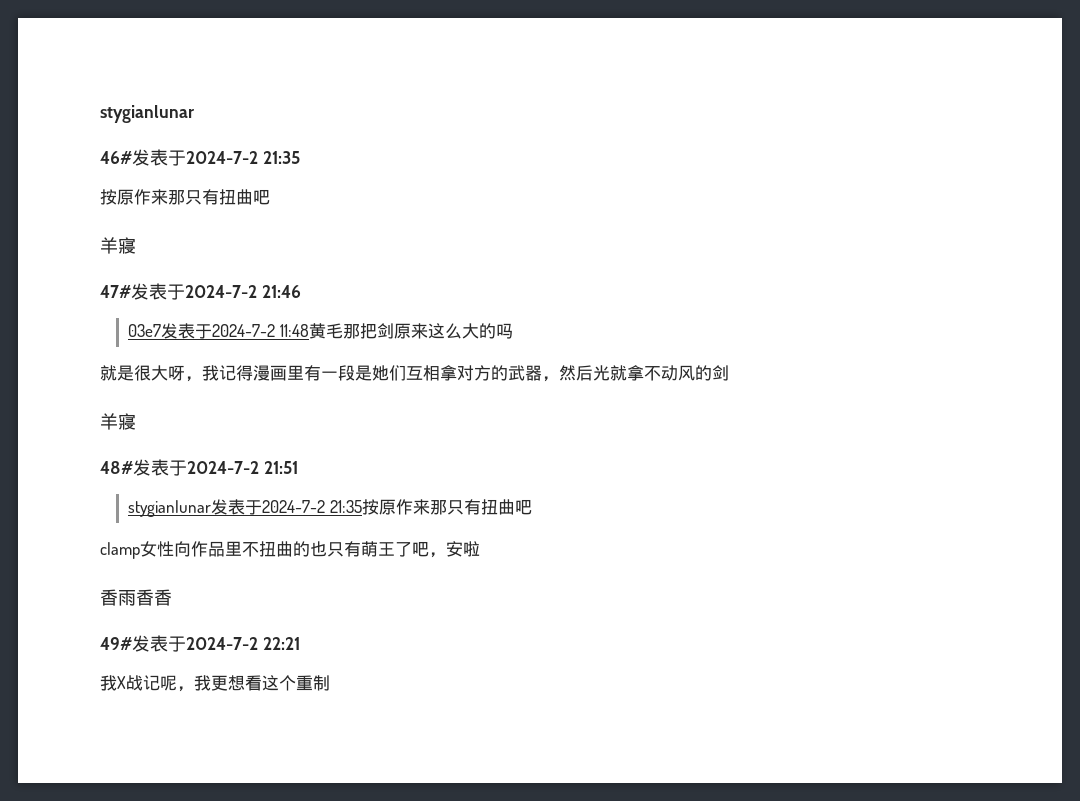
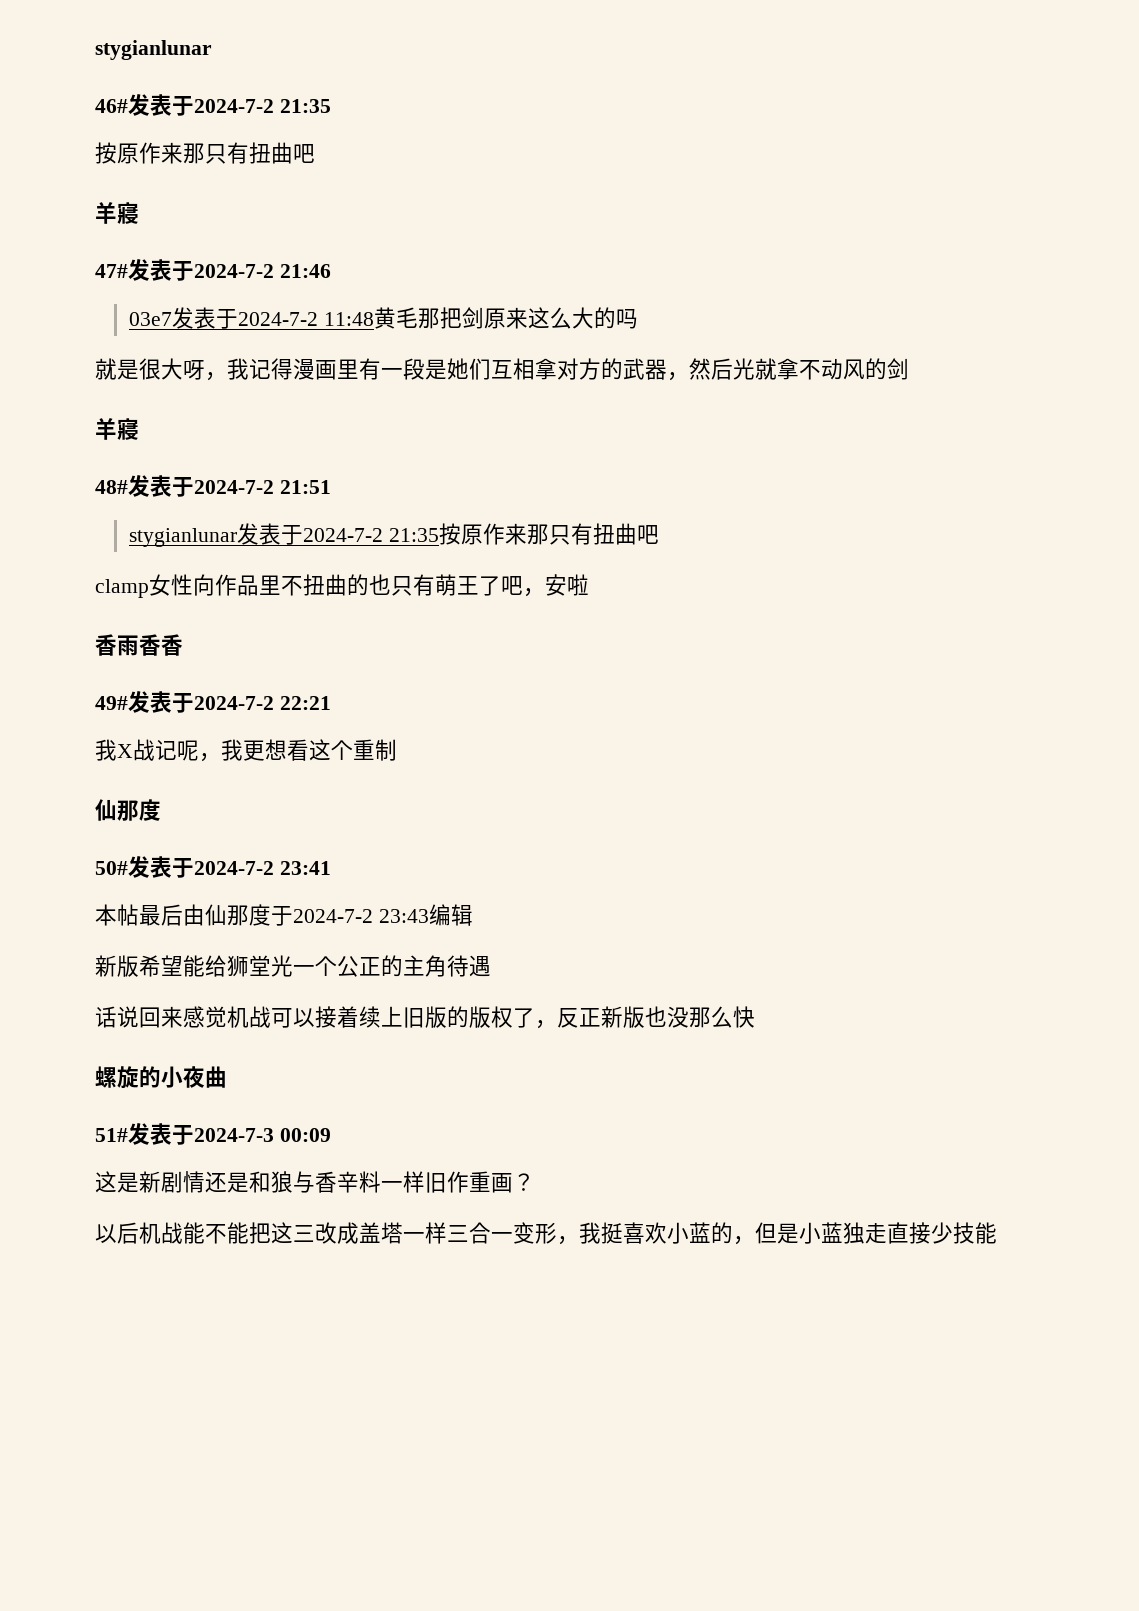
(330, 683) none -> [95,799,161,821] [95,856,331,878] [95,904,473,926] [95,955,491,977] [95,1006,755,1029] [95,1066,227,1089] [95,1123,331,1145] [95,1171,535,1193] [95,1222,997,1245] // 仙那度 // 50#发表于2024-7-2 23:41 // 本帖最后由仙那度于2024-7-2 23:43编辑 // 新版希望能给狮堂光一个公正的主角待遇 // 话说回来感觉机战可以接着续上旧版的版权了，反正新版也没那么快 // 螺旋的小夜曲 // 51#发表于2024-7-3 00:09 // 这是新剧情还是和狼与香辛料一样旧作重画？ // 以后机战能不能把这三改成盖塔一样三合一变形，我挺喜欢小蓝的，但是小蓝独走直接少技能

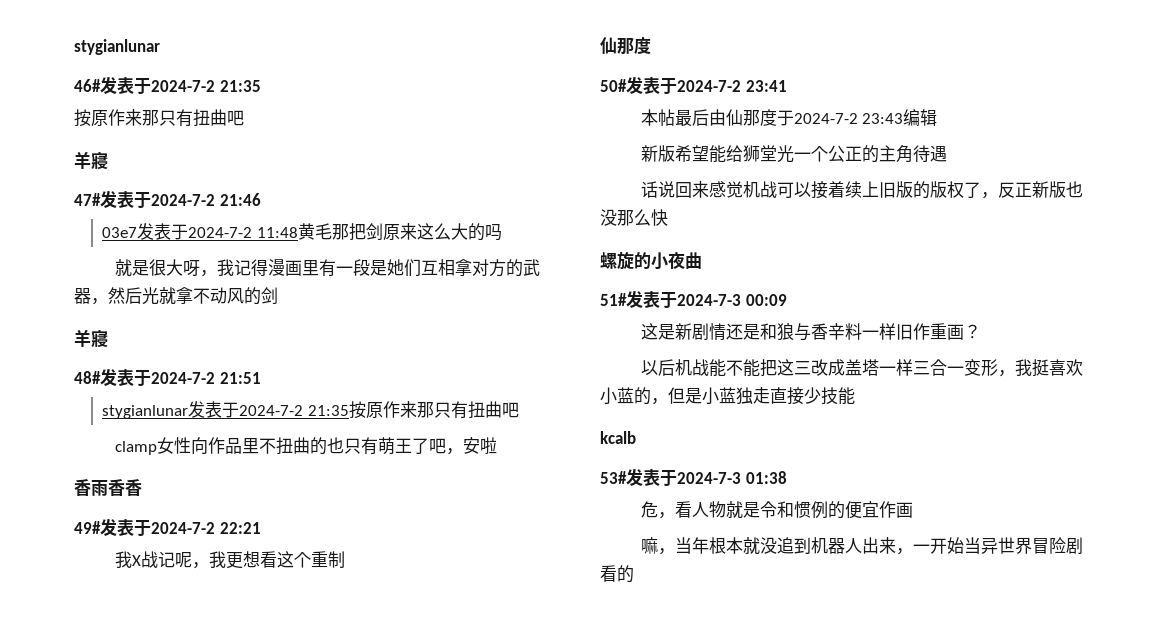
(997, 1233) none -> [600,431,636,444] [600,468,787,486] [640,501,913,519] [640,537,1083,555] [600,565,634,583] // kcalb // 53#发表于2024-7-3 01:38 // 危，看人物就是令和惯例的便宜作画 // 嘛，当年根本就没追到机器人出来，一开始当异世界冒险剧看的

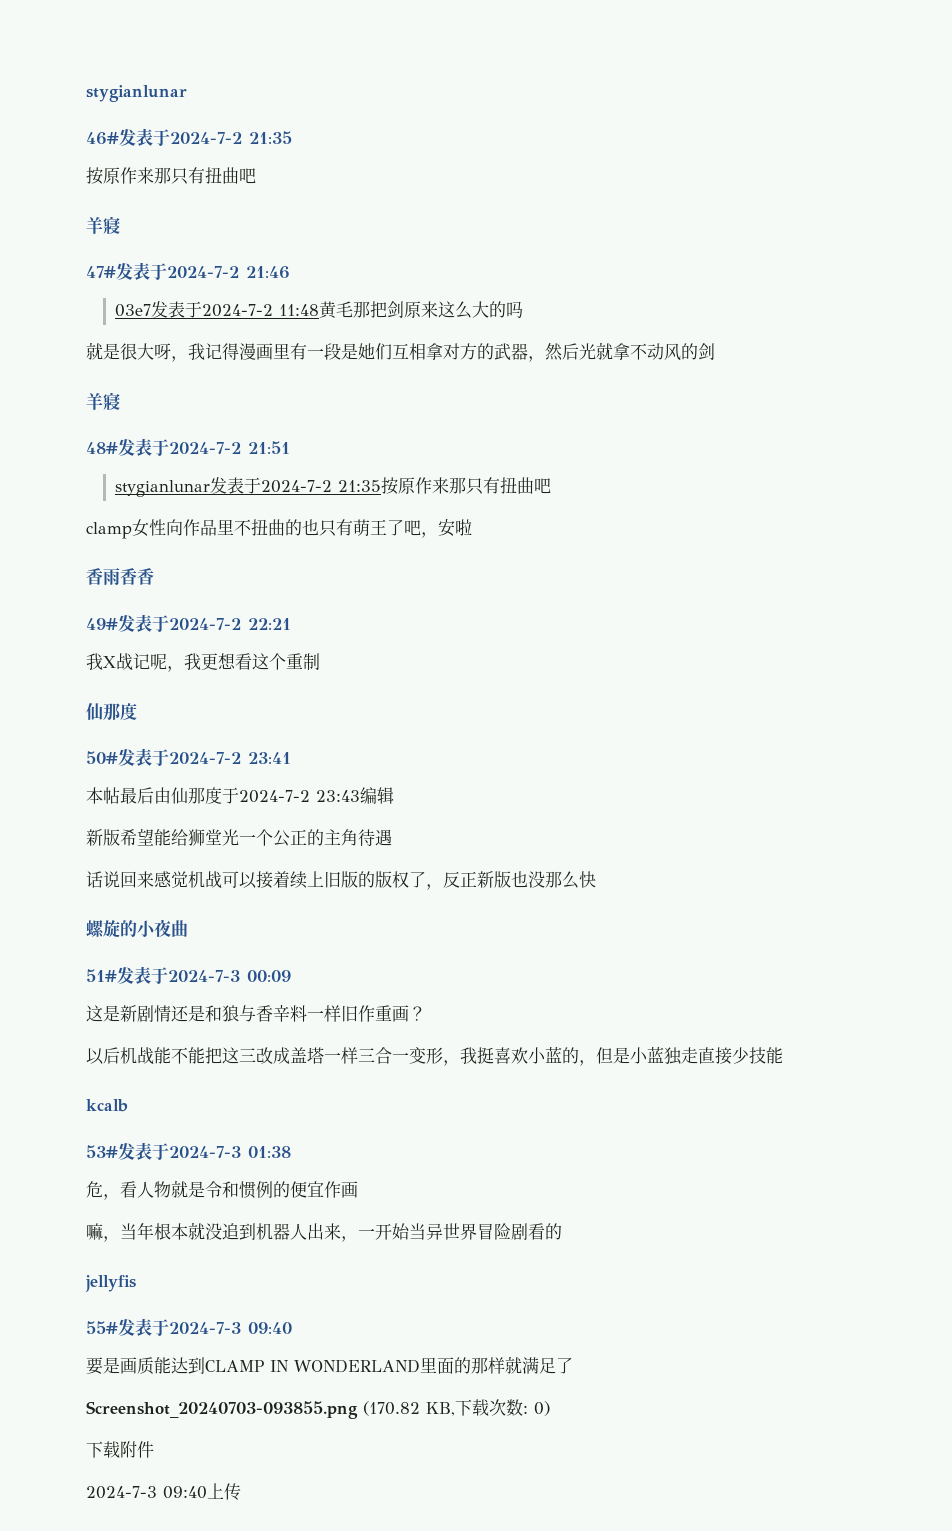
(634, 574) none -> [85,1275,136,1292] [86,1318,292,1336] [86,1356,573,1375] [86,1399,550,1419] [86,1441,154,1458] [86,1483,241,1501] // jellyfis // 55#发表于2024-7-3 09:40 // 要是画质能达到CLAMP IN WONDERLAND里面的那样就满足了 // Screenshot_20240703-093855.png (170.82 KB,下载次数: 0) // 下载附件 // 2024-7-3 09:40上传

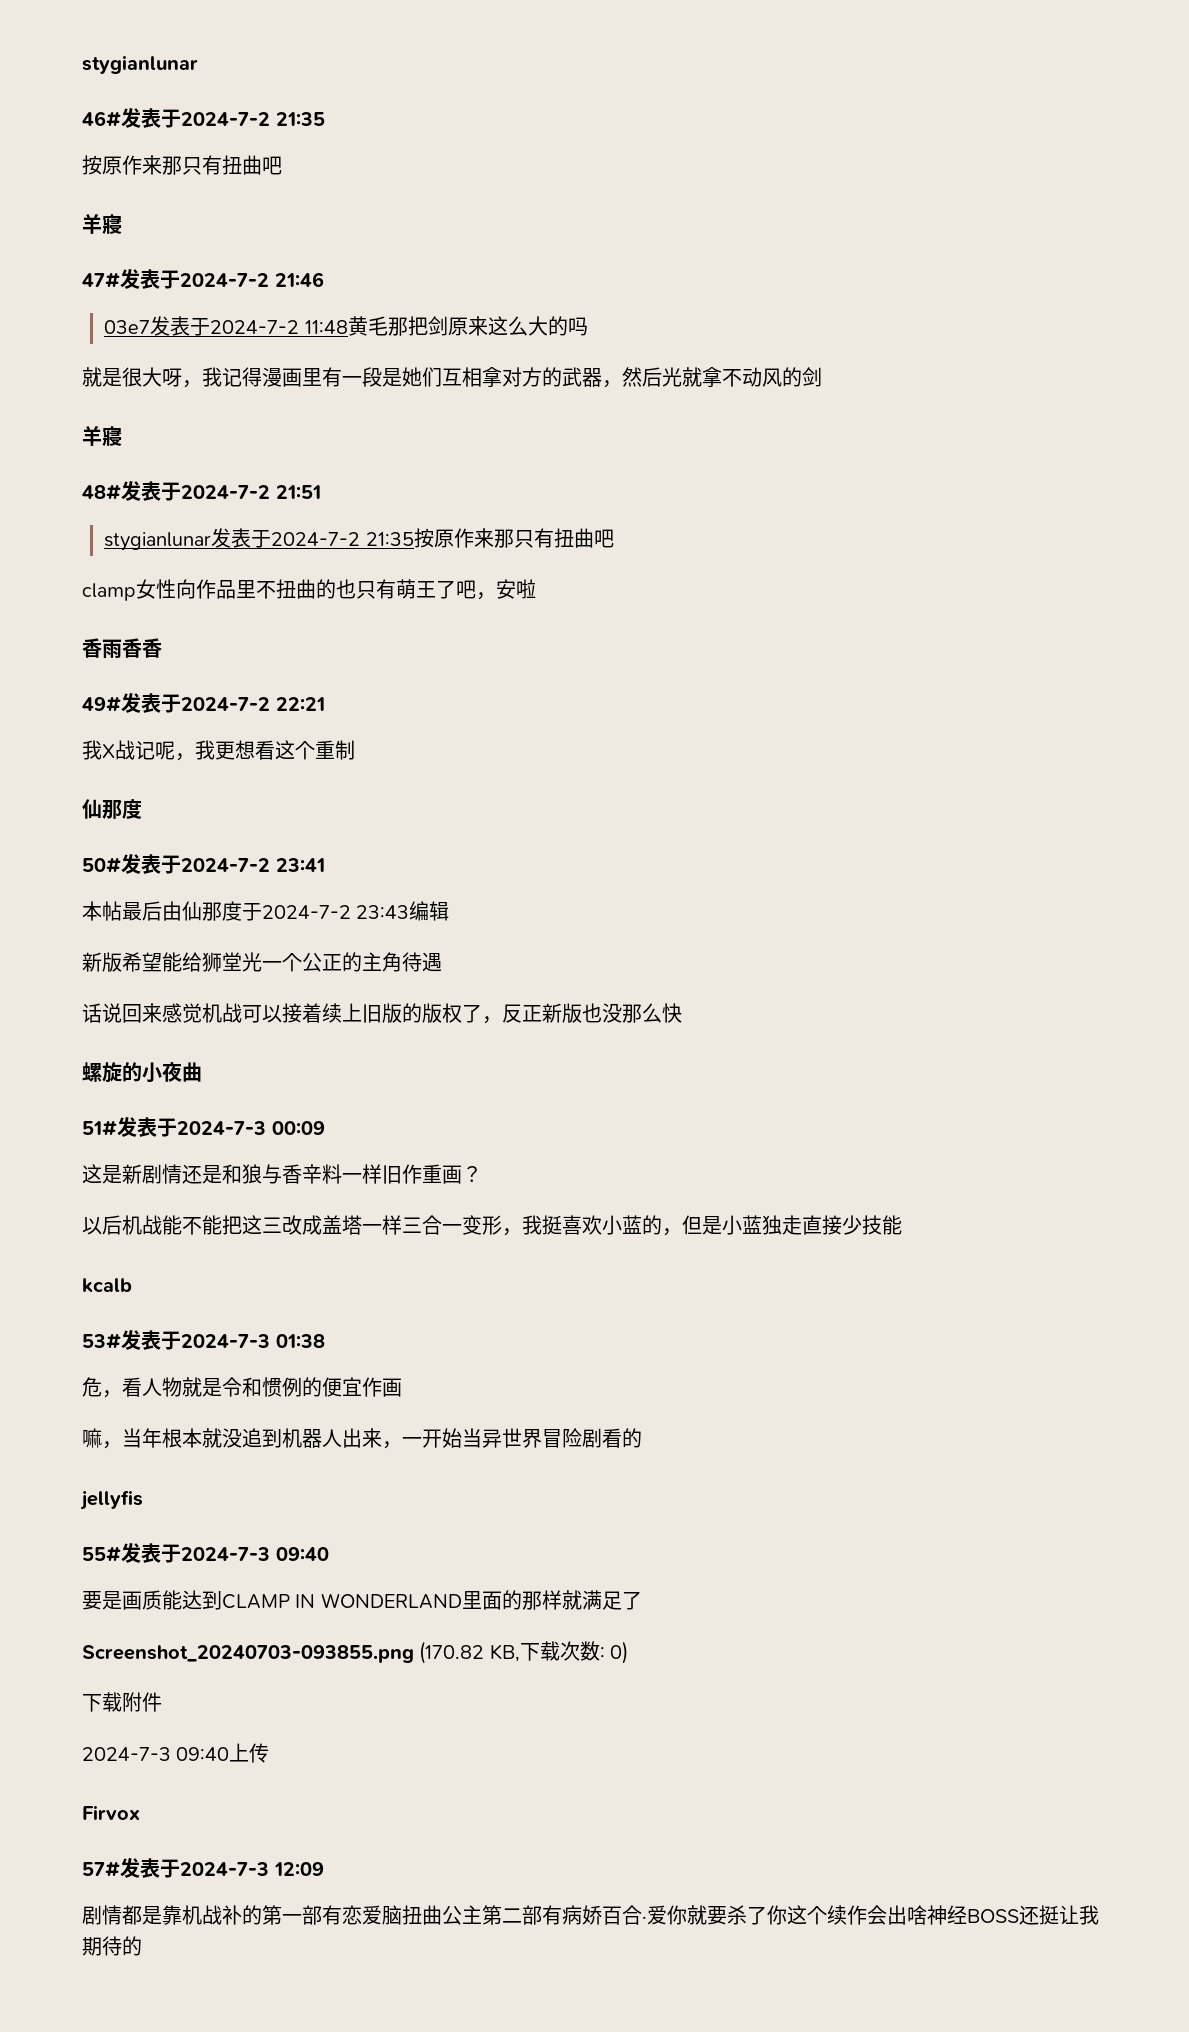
(241, 1492) none -> [82,1805,140,1820] [82,1858,324,1878] [82,1905,1099,1925] [82,1936,142,1956] // Firvox // 57#发表于2024-7-3 12:09 // 剧情都是靠机战补的第一部有恋爱脑扭曲公主第二部有病娇百合·爱你就要杀了你这个续作会出啥神经BOSS还挺让我期待的

